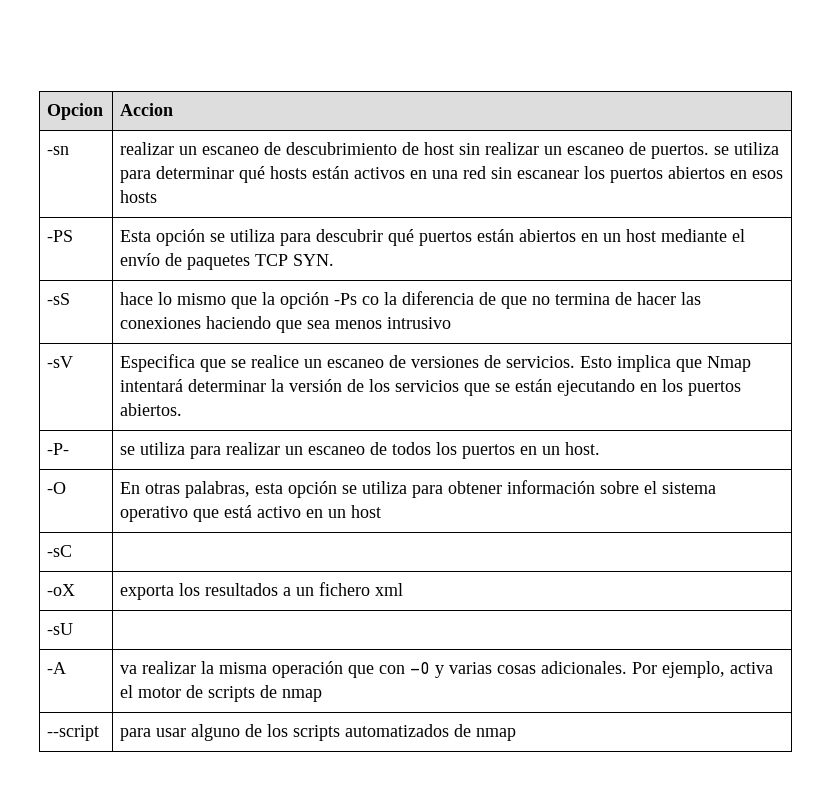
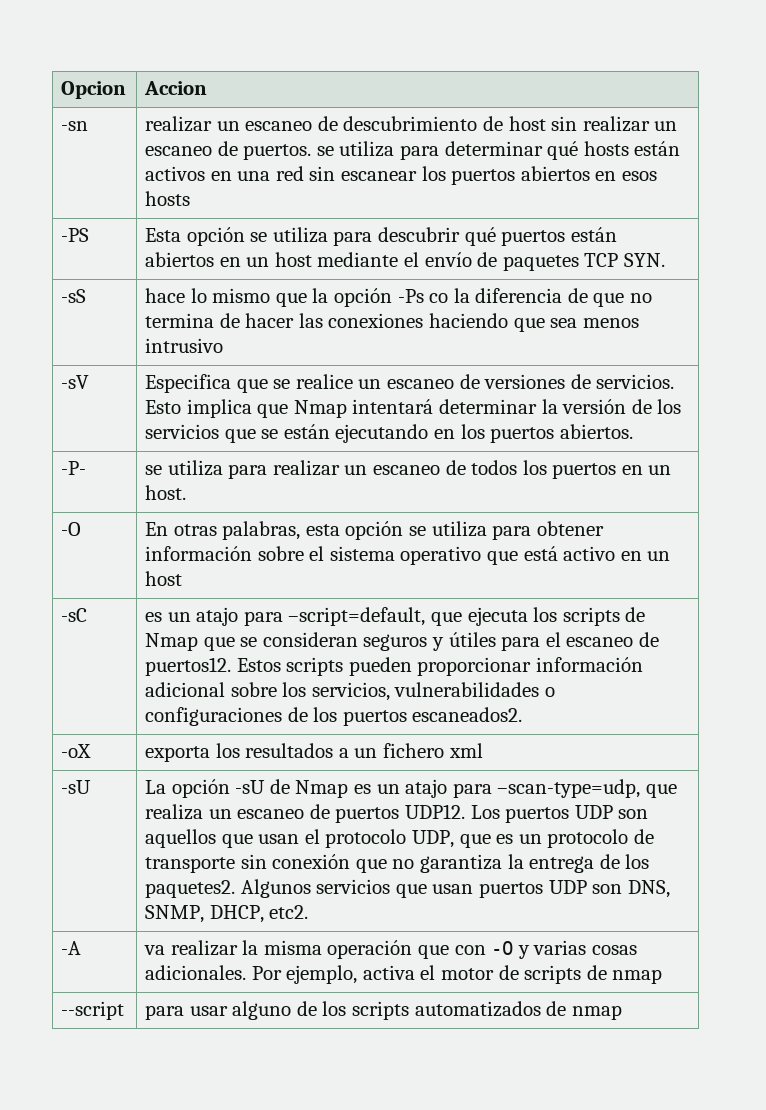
(73, 551) none -> [145,607,646,626] [145,632,659,651] [145,657,643,676] [145,682,555,701] [145,707,523,726] es un atajo para –script=default, que ejecuta los scripts de Nmap que se consideran seguros y útiles para el escaneo de puertos12. Estos scripts pueden proporcionar información adicional sobre los servicios, vulnerabilidades o configuraciones de los puertos escaneados2.
(74, 629) none -> [145,779,677,798] [145,804,649,823] [145,829,654,848] [145,854,650,873] [145,879,670,898] [145,905,309,923] La opción -sU de Nmap es un atajo para –scan-type=udp, que realiza un escaneo de puertos UDP12. Los puertos UDP son aquellos que usan el protocolo UDP, que es un protocolo de transporte sin conexión que no garantiza la entrega de los paquetes2. Algunos servicios que usan puertos UDP son DNS, SNMP, DHCP, etc2.

